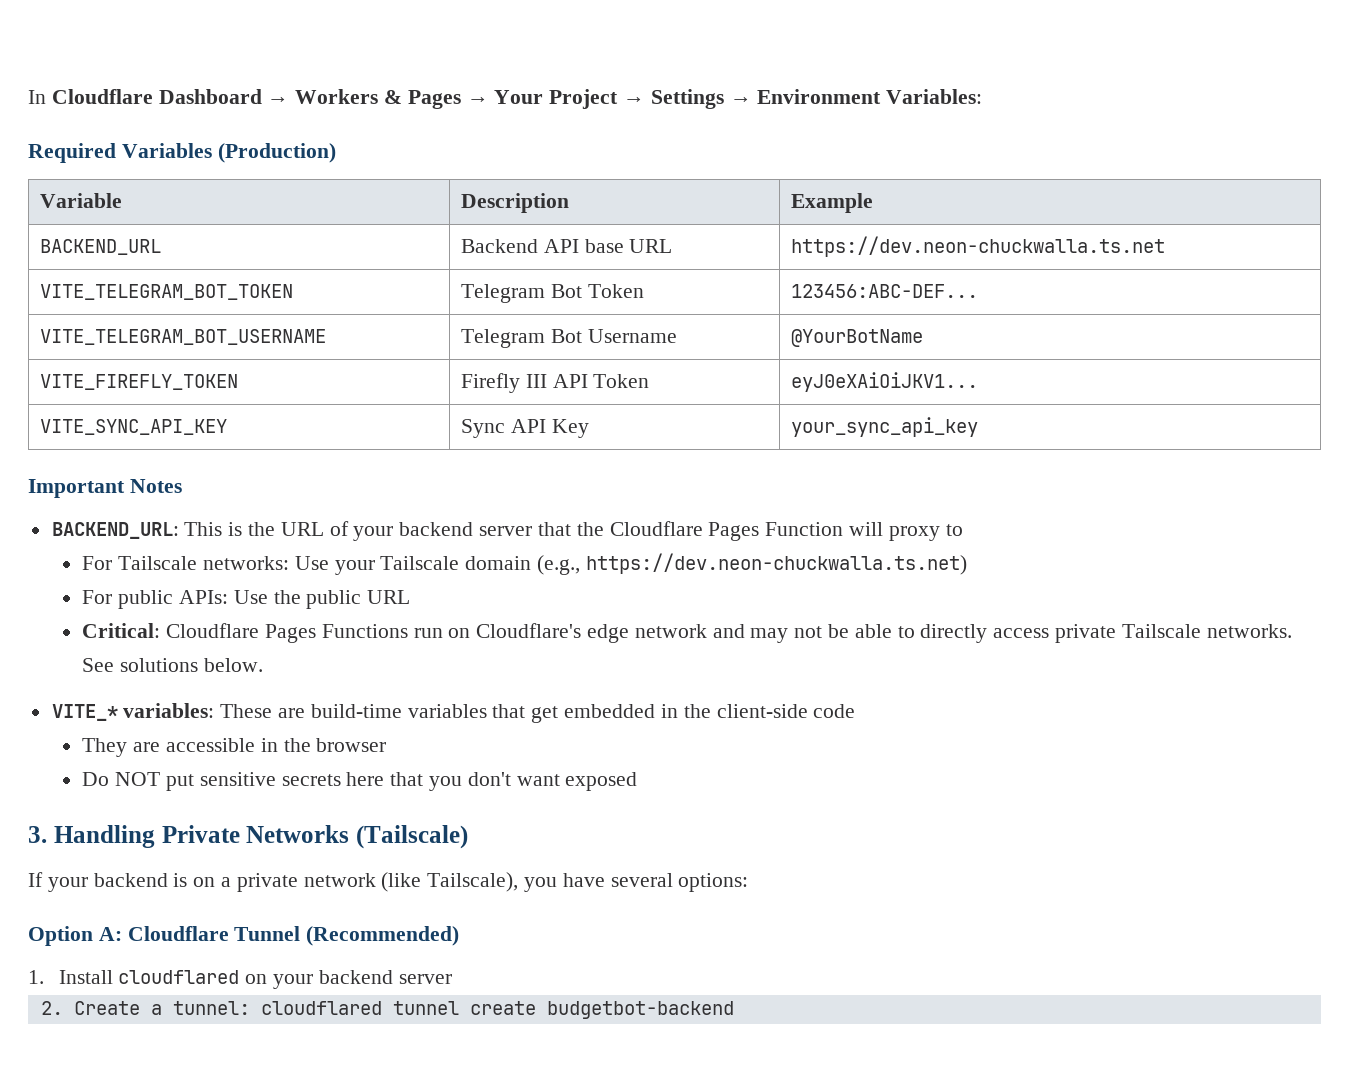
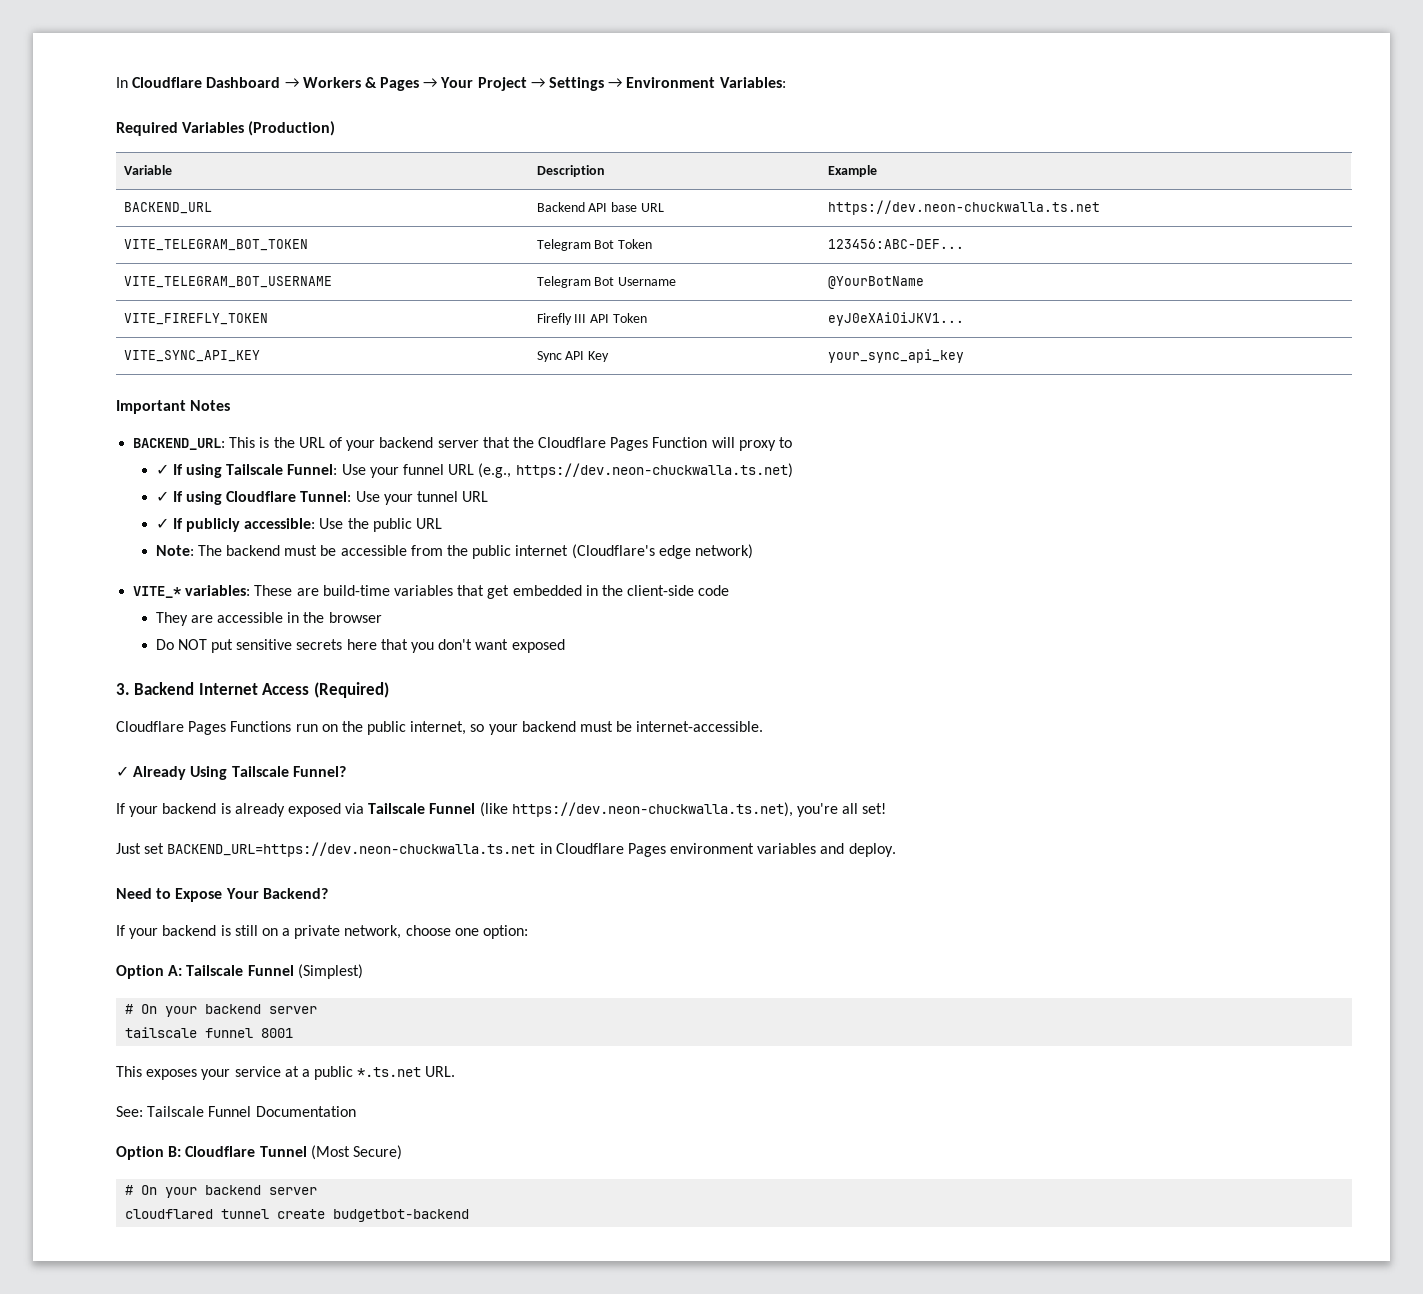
[82,553,967,575] [82,590,411,609] [82,623,1292,643] [82,658,263,672] For Tailscale networks: Use your Tailscale domain (e.g., https://dev.neon-chuckwalla.ts.net) // For public APIs: Use the public URL // Critical: Cloudflare Pages Functions run on Cloudflare's edge network and may not be able to directly access private Tailscale networks. See solutions below. -> [155,463,793,478] [155,491,489,505] [155,518,443,532] [155,544,753,559] ✓ If using Tailscale Funnel: Use your funnel URL (e.g., https://dev.neon-chuckwalla.ts.net) // ✓ If using Cloudflare Tunnel: Use your tunnel URL // ✓ If publicly accessible: Use the public URL // Note: The backend must be accessible from the public internet (Cloudflare's edge network)
[53,825,468,849] [28,872,749,892] [28,926,460,946] [28,970,452,989] [40,1001,250,1015] Handling Private Networks (Tailscale) // If your backend is on a private network (like Tailscale), you have several options: // Option A: Cloudflare Tunnel (Recommended) // 1. Install cloudflared on your backend server // 2. Create a tunnel: -> [134,682,389,698] [116,721,764,735] [116,766,346,780] [116,802,887,817] [116,842,896,857] [116,888,328,902] [116,925,529,939] [116,964,363,979] [125,1004,318,1017] [125,1027,294,1038] [116,1066,456,1080] [116,1106,356,1117] [116,1145,402,1160] [125,1185,318,1198] Backend Internet Access (Required) // Cloudflare Pages Functions run on the public internet, so your backend must be internet-accessible. // ✓ Already Using Tailscale Funnel? // If your backend is already exposed via Tailscale Funnel (like https://dev.neon-chuckwalla.ts.net), you're all set! // Just set BACKEND_URL=https://dev.neon-chuckwalla.ts.net in Cloudflare Pages environment variables and deploy. // Need to Expose Your Backend? // If your backend is still on a private network, choose one option: // Option A: Tailscale Funnel (Simplest) // # On your backend server // tailscale funnel 8001 // This exposes your service at a public *.ts.net URL. // See: Tailscale Funnel Documentation // Option B: Cloudflare Tunnel (Most Secure) // # On your backend server //

